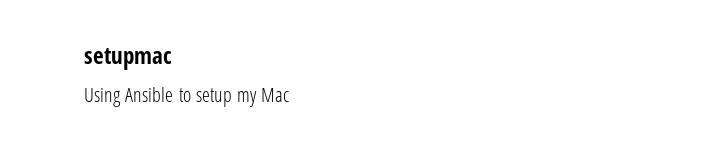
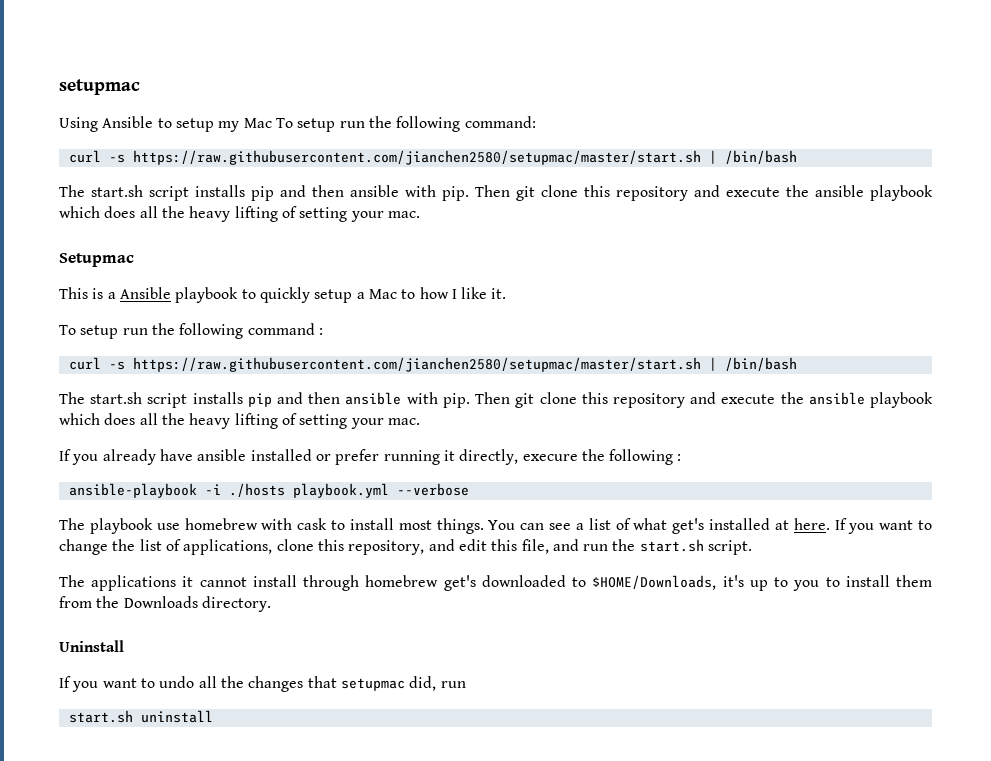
(290, 95) none -> [275,116,536,132] [68,150,797,165] [59,185,933,201] [59,206,420,222] [59,253,134,267] [59,287,507,303] [59,323,323,339] [68,357,797,372] [59,392,934,408] [59,413,420,429] [59,449,682,465] [68,483,469,498] [59,518,933,534] [59,539,753,555] [59,575,933,591] [59,596,271,612] [59,640,124,652] [59,676,466,692] [68,710,213,723] To setup run the following command: // curl -s https://raw.githubusercontent.com/jianchen2580/setupmac/master/start.sh | /bin/bash // The start.sh script installs pip and then ansible with pip. Then git clone this repository and execute the ansible playbook which does all the heavy lifting of setting your mac. // Setupmac // This is a Ansible playbook to quickly setup a Mac to how I like it. // To setup run the following command : // curl -s https://raw.githubusercontent.com/jianchen2580/setupmac/master/start.sh | /bin/bash // The start.sh script installs pip and then ansible with pip. Then git clone this repository and execute the ansible playbook which does all the heavy lifting of setting your mac. // If you already have ansible installed or prefer running it directly, execure the following : // ansible-playbook -i ./hosts playbook.yml --verbose // The playbook use homebrew with cask to install most things. You can see a list of what get's installed at here. If you want to change the list of applications, clone this repository, and edit this file, and run the start.sh script. // The applications it cannot install through homebrew get's downloaded to $HOME/Downloads, it's up to you to install them from the Downloads directory. // Uninstall // If you want to undo all the changes that setupmac did, run // start.sh uninstall

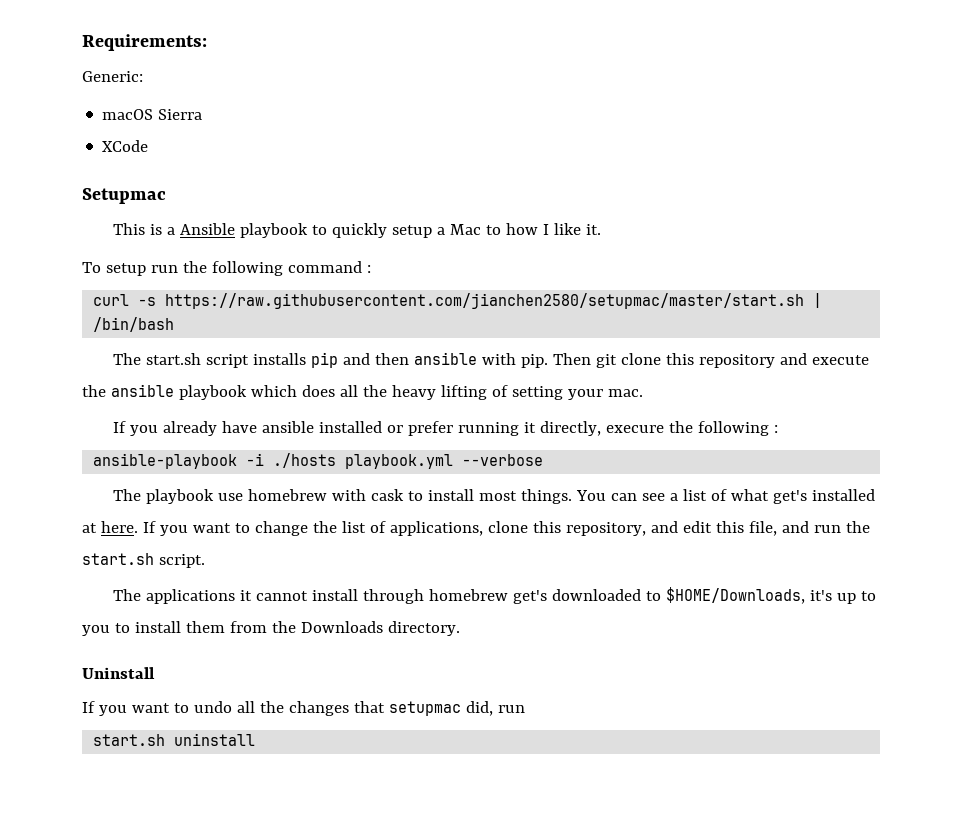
[59,79,140,95] [59,116,536,132] [68,150,797,165] [59,185,933,201] [59,206,420,222] setupmac // Using Ansible to setup my Mac To setup run the following command: // curl -s https://raw.githubusercontent.com/jianchen2580/setupmac/master/start.sh | /bin/bash // The start.sh script installs pip and then ansible with pip. Then git clone this repository and execute the ansible playbook which does all the heavy lifting of setting your mac. -> [82,34,207,51] [82,71,143,82] [102,109,203,120] [102,140,149,152] Requirements: // Generic: // macOS Sierra // XCode

